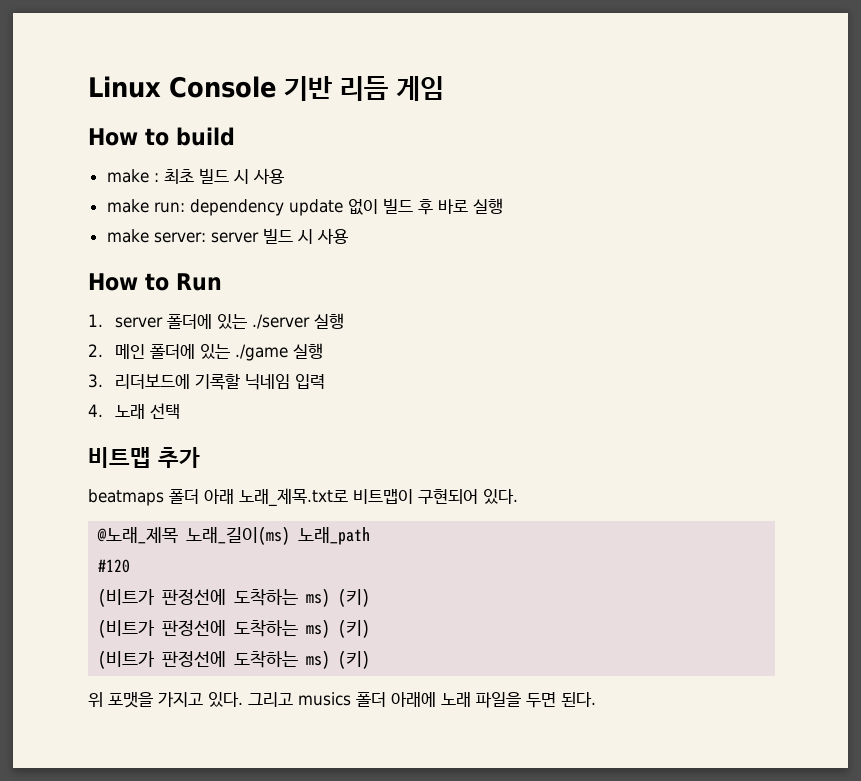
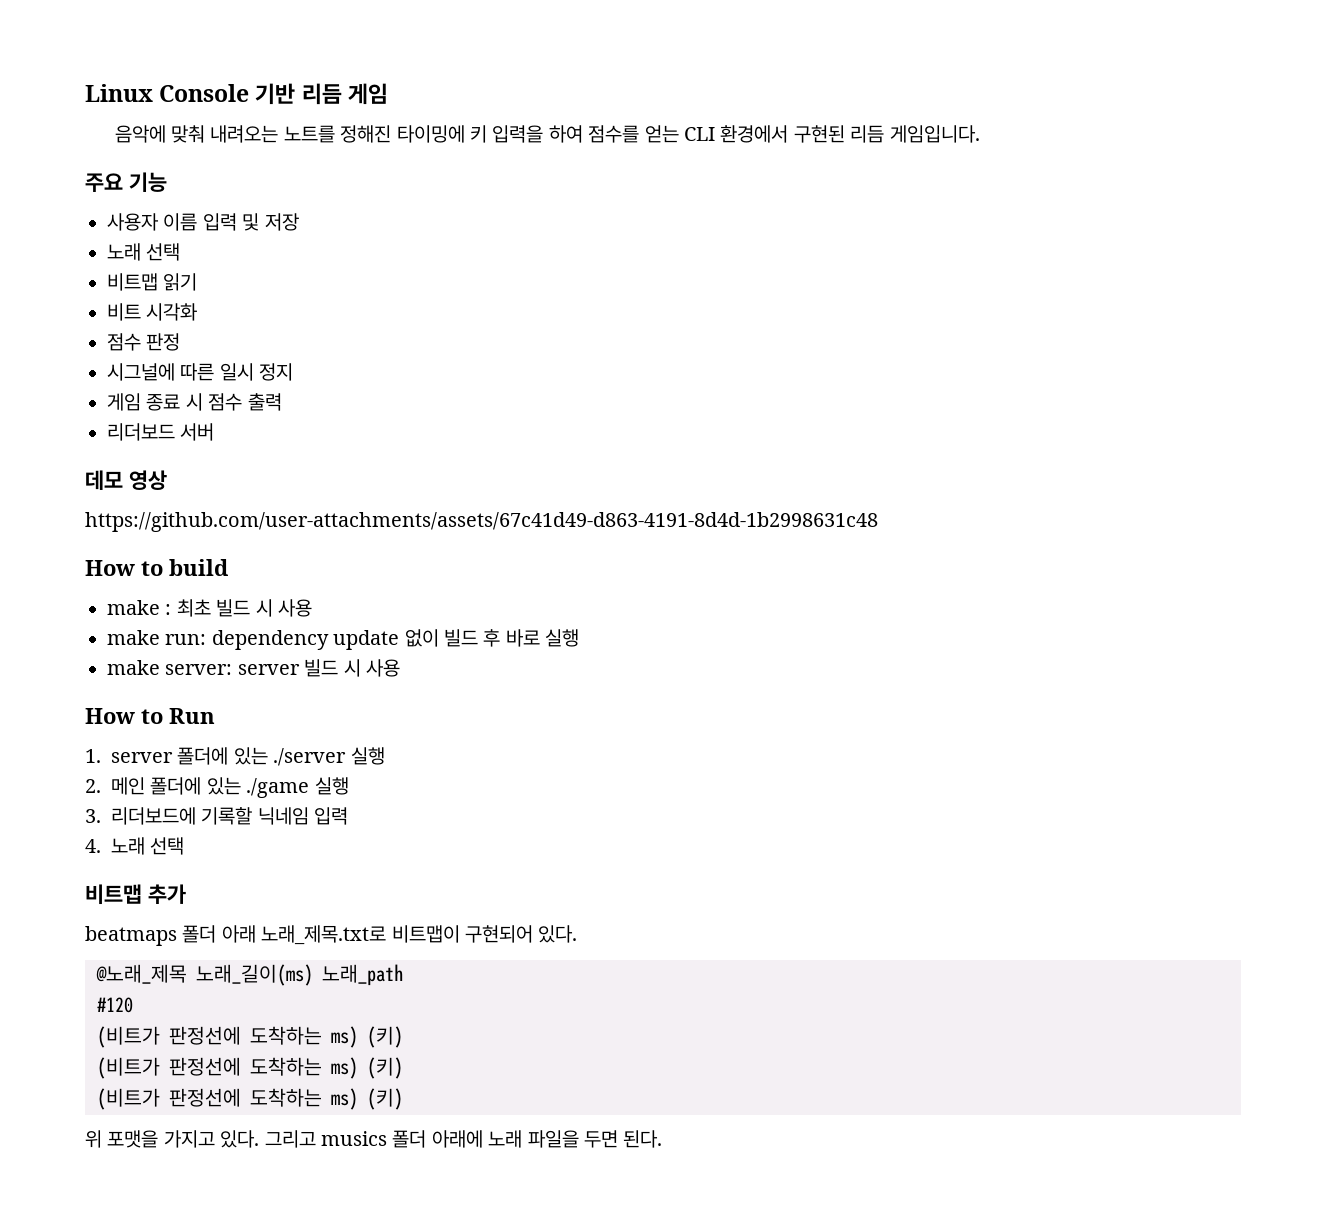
(444, 88) none -> [114,125,980,143] [85,172,167,192] [107,213,299,231] [107,243,181,261] [107,273,198,291] [107,303,198,321] [107,333,181,351] [107,363,294,381] [107,393,282,411] [107,423,215,441] [85,470,167,490] [85,512,878,532] // 음악에 맞춰 내려오는 노트를 정해진 타이밍에 키 입력을 하여 점수를 얻는 CLI 환경에서 구현된 리듬 게임입니다. // 주요 기능 // 사용자 이름 입력 및 저장 // 노래 선택 // 비트맵 읽기 // 비트 시각화 // 점수 판정 // 시그널에 따른 일시 정지 // 게임 종료 시 점수 출력 // 리더보드 서버 // 데모 영상 // https://github.com/user-attachments/assets/67c41d49-d863-4191-8d4d-1b2998631c48

